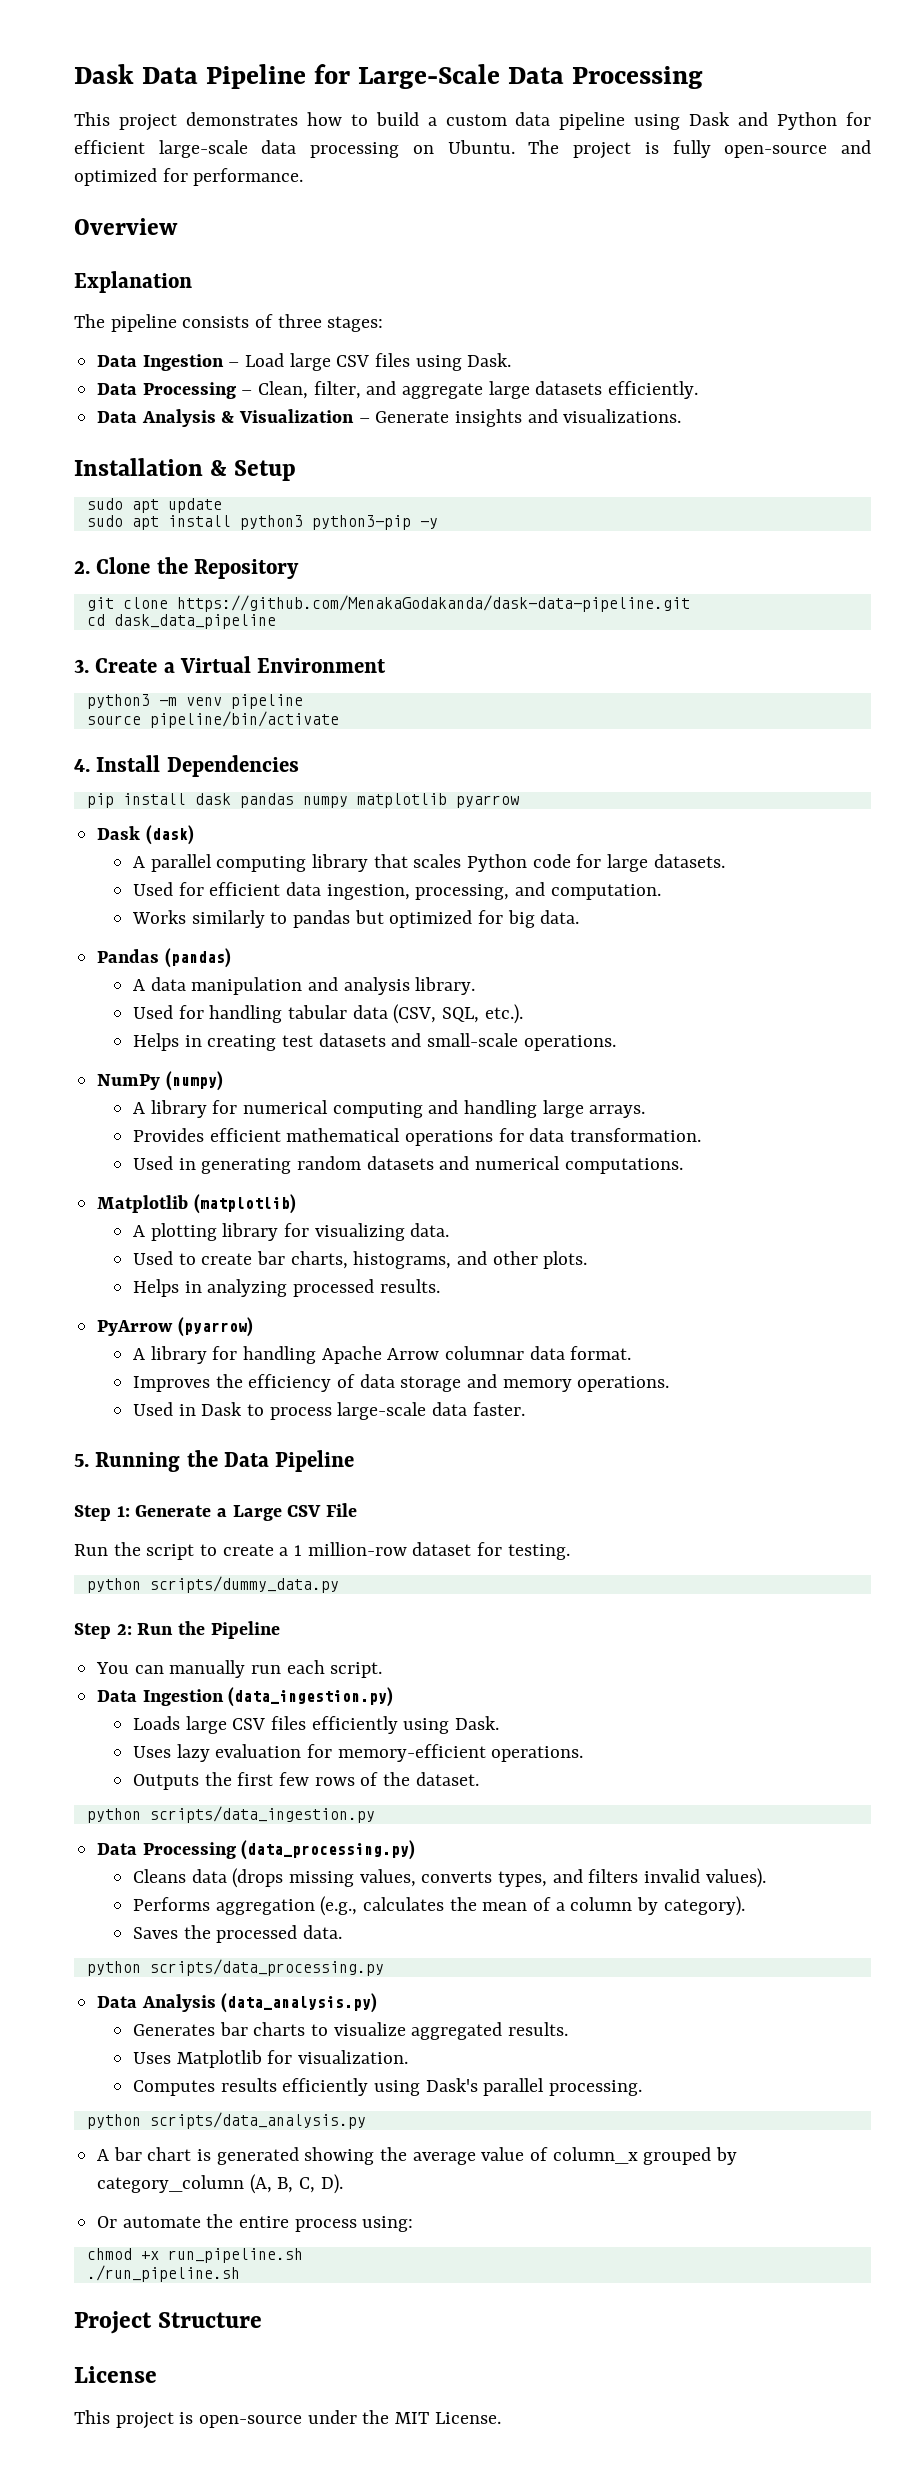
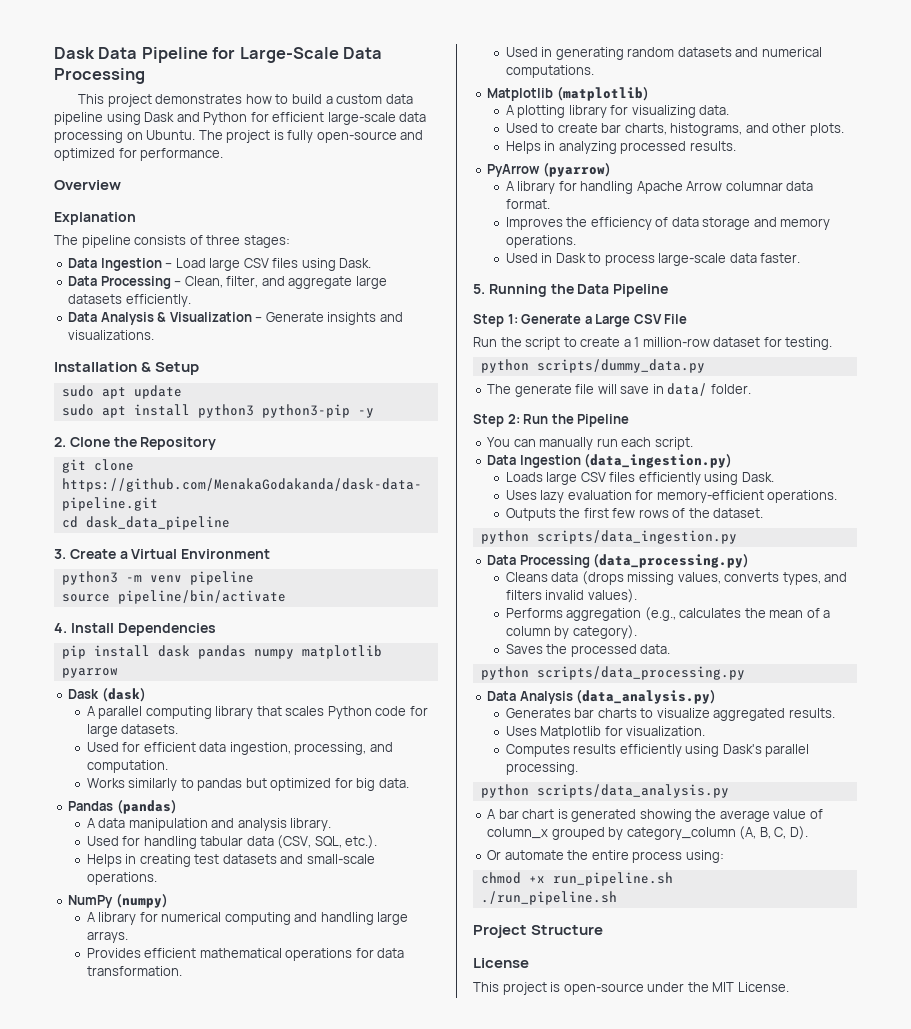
(339, 1584) none -> [487,383,751,397] // The generate file will save in data/ folder.

